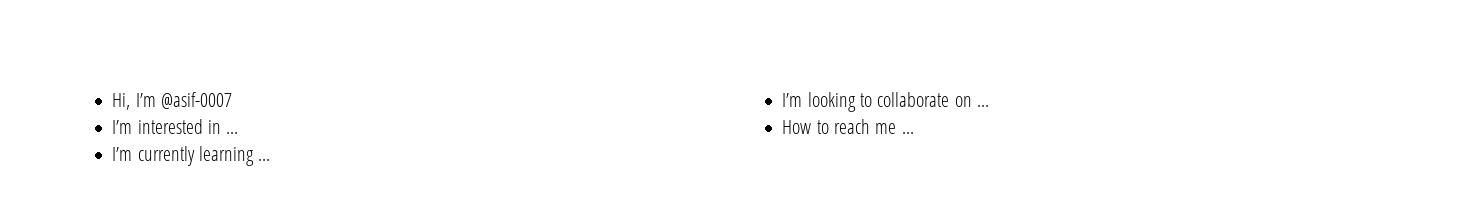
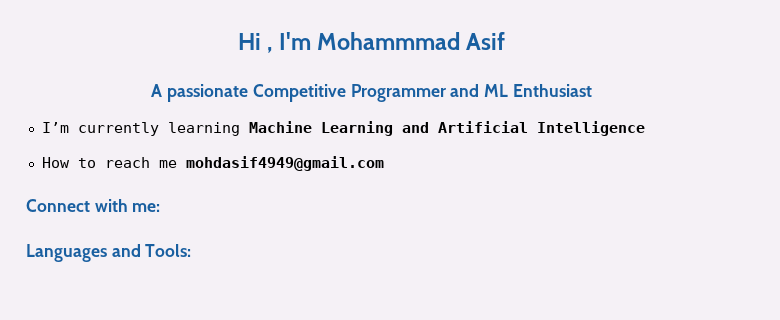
[112,92,232,110] [112,119,239,134] [112,146,271,166] [782,92,989,112] [782,119,914,134] Hi, I’m @asif-0007 // I’m interested in ... // I’m currently learning ... // I’m looking to collaborate on ... // How to reach me ... -> [237,32,506,53] [151,84,592,102] [41,121,645,136] [41,156,384,171] [26,199,161,212] [26,244,192,262] Hi , I'm Mohammmad Asif // A passionate Competitive Programmer and ML Enthusiast // I’m currently learning Machine Learning and Artificial Intelligence // How to reach me mohdasif4949@gmail.com // Connect with me: // Languages and Tools:

